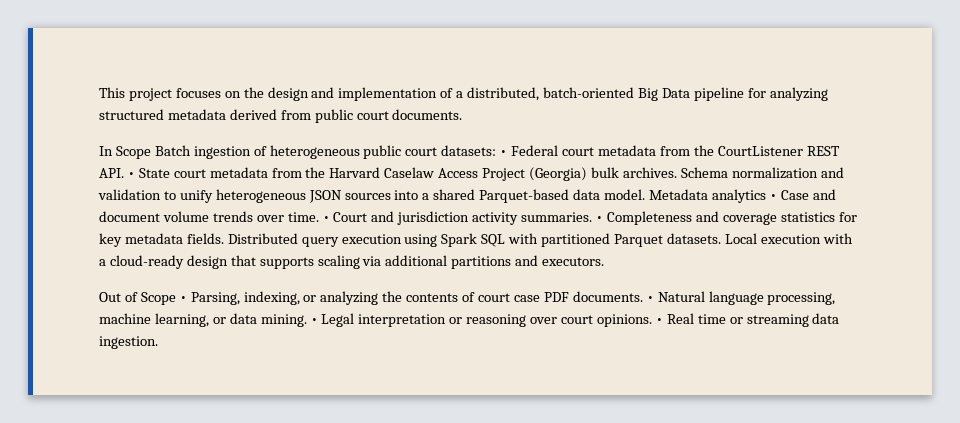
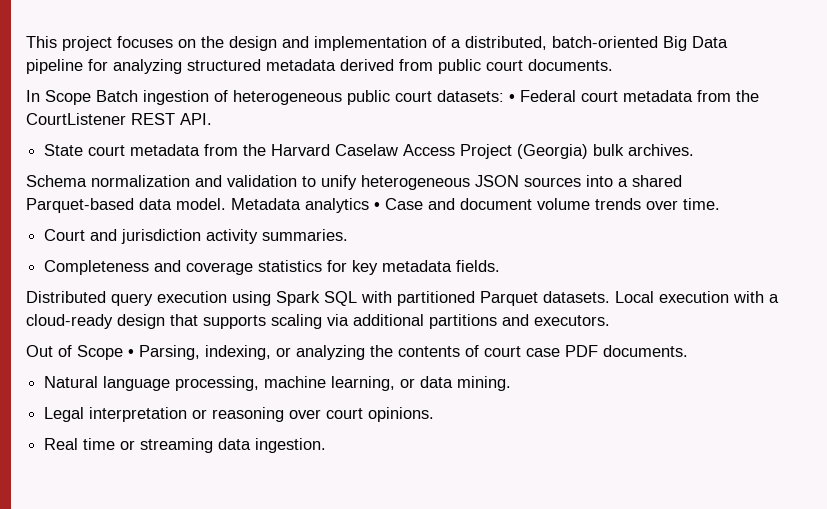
[127,172,135,178] • -> (212, 119) //
(677, 172) none -> (695, 150) //
[322,216,330,222] • -> (720, 204) //
[596,216,604,222] • -> (349, 235) //
(224, 238) none -> (501, 266) //
[646,296,654,302] • -> (688, 351) //
[310,318,318,324] • -> (512, 383) //
[655,318,663,324] • -> (435, 414) //

